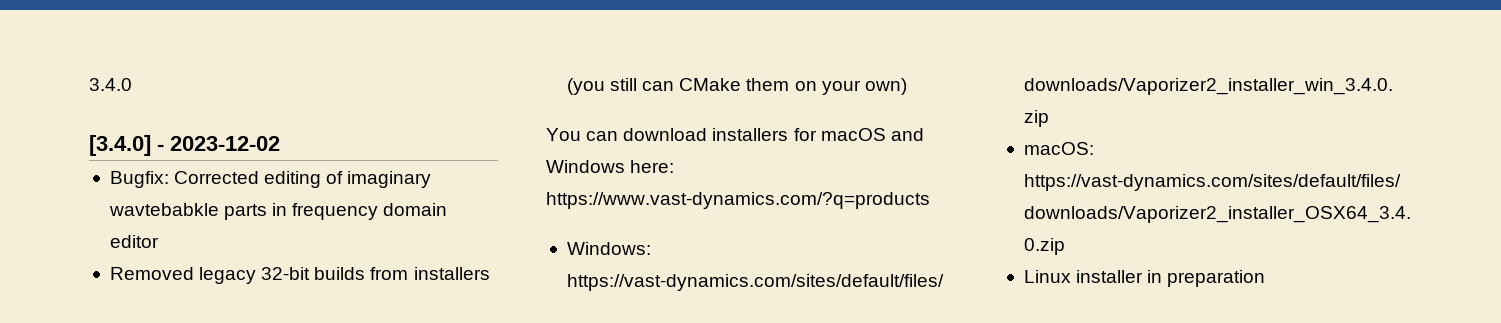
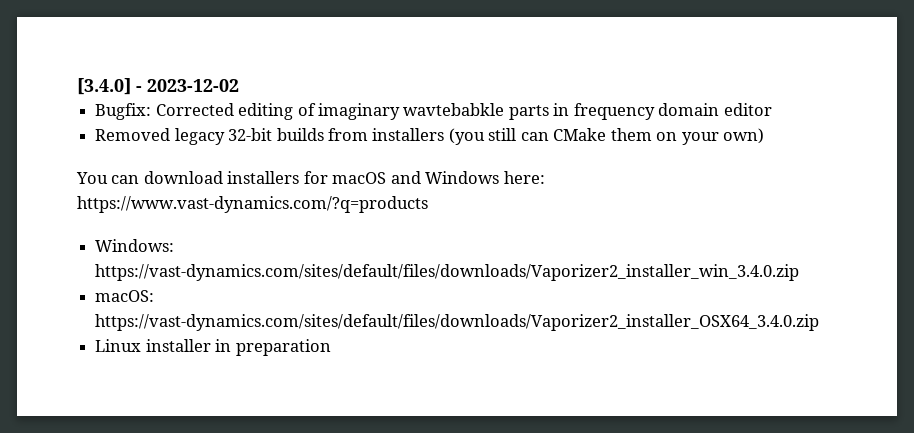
[89,78,132,91] 3.4.0 // -> (77, 86) none

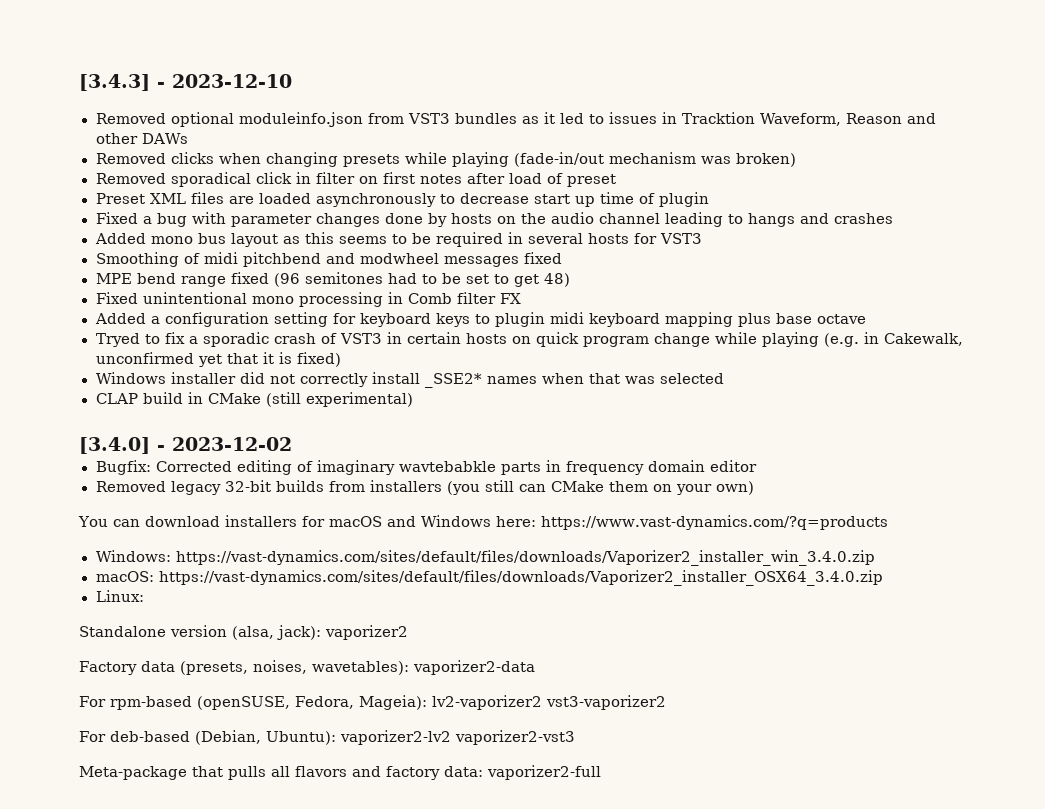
(77, 86) none -> [79,74,292,91] [95,112,937,127] [95,133,188,144] [95,152,796,167] [95,172,616,187] [95,192,709,207] [95,212,893,227] [94,232,702,247] [95,252,562,267] [95,272,570,287] [95,292,521,307] [94,312,866,327] [95,332,963,347] [95,352,341,367] [95,372,724,388] [95,392,413,407] [3.4.3] - 2023-12-10 // Removed optional moduleinfo.json from VST3 bundles as it led to issues in Tracktion Waveform, Reason and other DAWs // Removed clicks when changing presets while playing (fade-in/out mechanism was broken) // Removed sporadical click in filter on first notes after load of preset // Preset XML files are loaded asynchronously to decrease start up time of plugin // Fixed a bug with parameter changes done by hosts on the audio channel leading to hangs and crashes // Added mono bus layout as this seems to be required in several hosts for VST3 // Smoothing of midi pitchbend and modwheel messages fixed // MPE bend range fixed (96 semitones had to be set to get 48) // Fixed unintentional mono processing in Comb filter FX // Added a configuration setting for keyboard keys to plugin midi keyboard mapping plus base octave // Tryed to fix a sporadic crash of VST3 in certain hosts on quick program change while playing (e.g. in Cakewalk, unconfirmed yet that it is fixed) // Windows installer did not correctly install _SSE2* names when that was selected // CLAP build in CMake (still experimental) //
[95,339,331,356] Linux installer in preparation -> [95,590,144,602] [79,625,408,640] [79,660,535,675] [79,695,666,710] [79,730,575,745] [79,765,601,780] Linux: // Standalone version (alsa, jack): vaporizer2 // Factory data (presets, noises, wavetables): vaporizer2-data // For rpm-based (openSUSE, Fedora, Mageia): lv2-vaporizer2 vst3-vaporizer2 // For deb-based (Debian, Ubuntu): vaporizer2-lv2 vaporizer2-vst3 // Meta-package that pulls all flavors and factory data: vaporizer2-full

